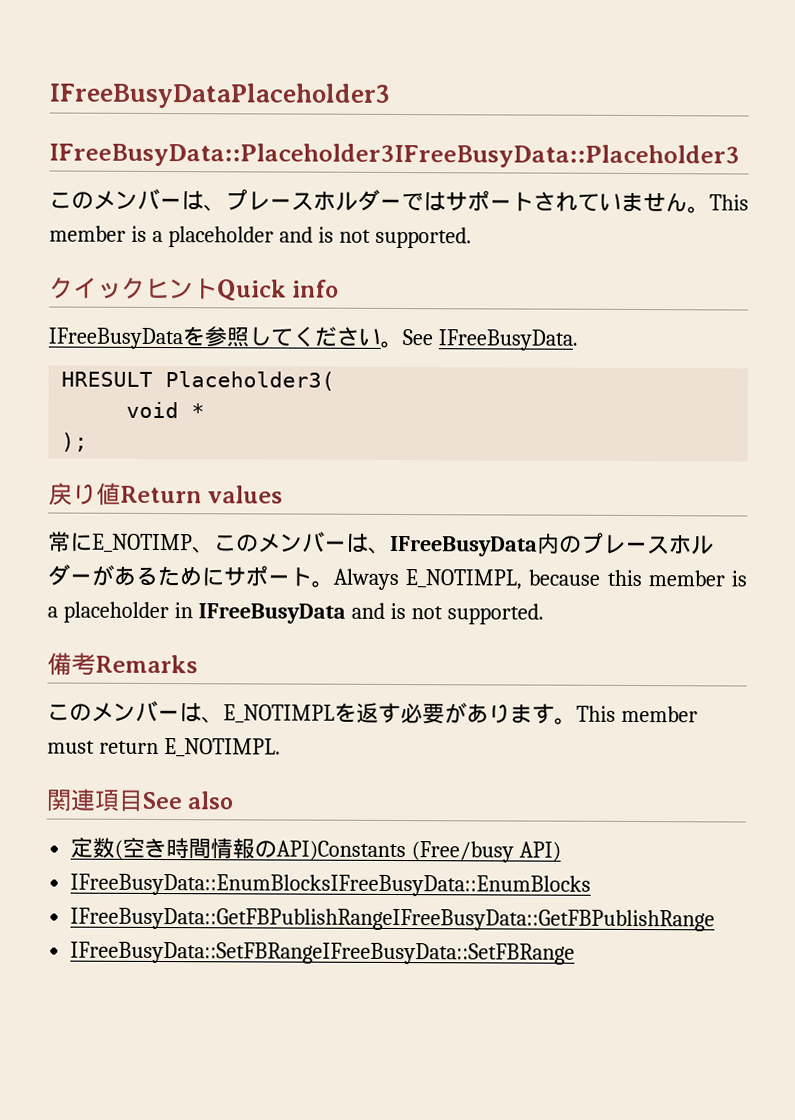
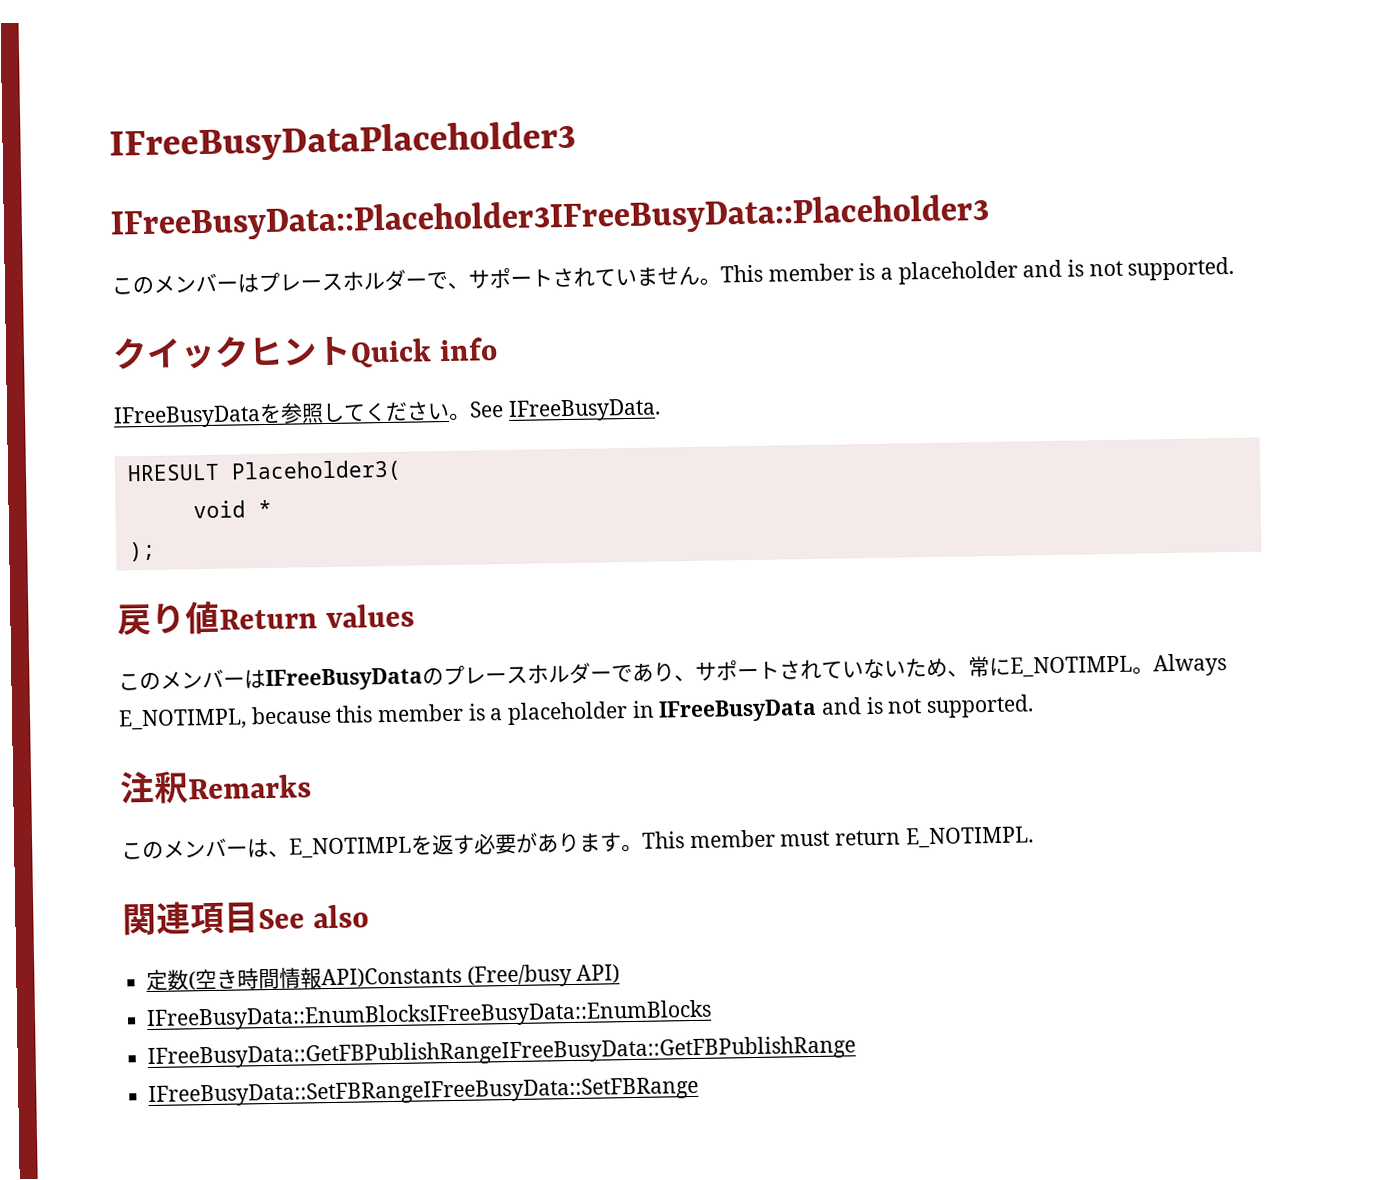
[203,189,446,212] 、プレースホルダーでは -> [258,269,469,293] プレースホルダーで、
[48,531,560,557] 常にE_NOTIMP、このメンバーは、IFreeBusyData内 -> [118,667,423,692] このメンバーはIFreeBusyData
[91,564,312,587] があるためにサポート -> [611,655,1133,683] であり、サポートされていないため、常にE_NOTIMPL
[47,652,96,676] 備考 -> [119,770,189,804] 注釈
[254,840,278,858] の -> (323, 978) none

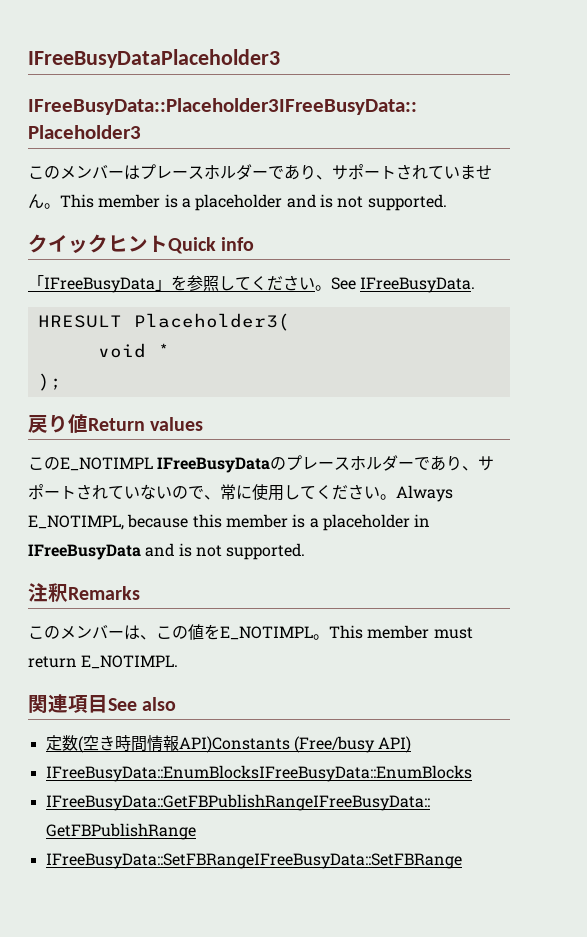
(448, 280) none -> [284,164,316,180] あり
[113,405,261,429] IFreeBusyData -> [28,275,171,293] 「IFreeBusyData」
[160,669,266,689] メンバーは -> [60,457,153,471] E_NOTIMPL
[905,655,1133,678] ため、常にE_NOTIMPL -> [172,484,380,501] ので、常に使用してください
[289,832,622,859] E_NOTIMPLを返す必要があります -> [156,624,313,640] この値をE_NOTIMPL

